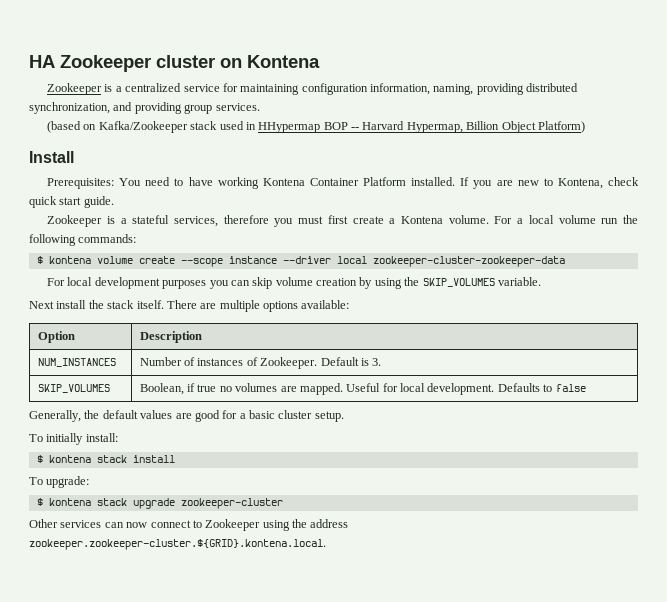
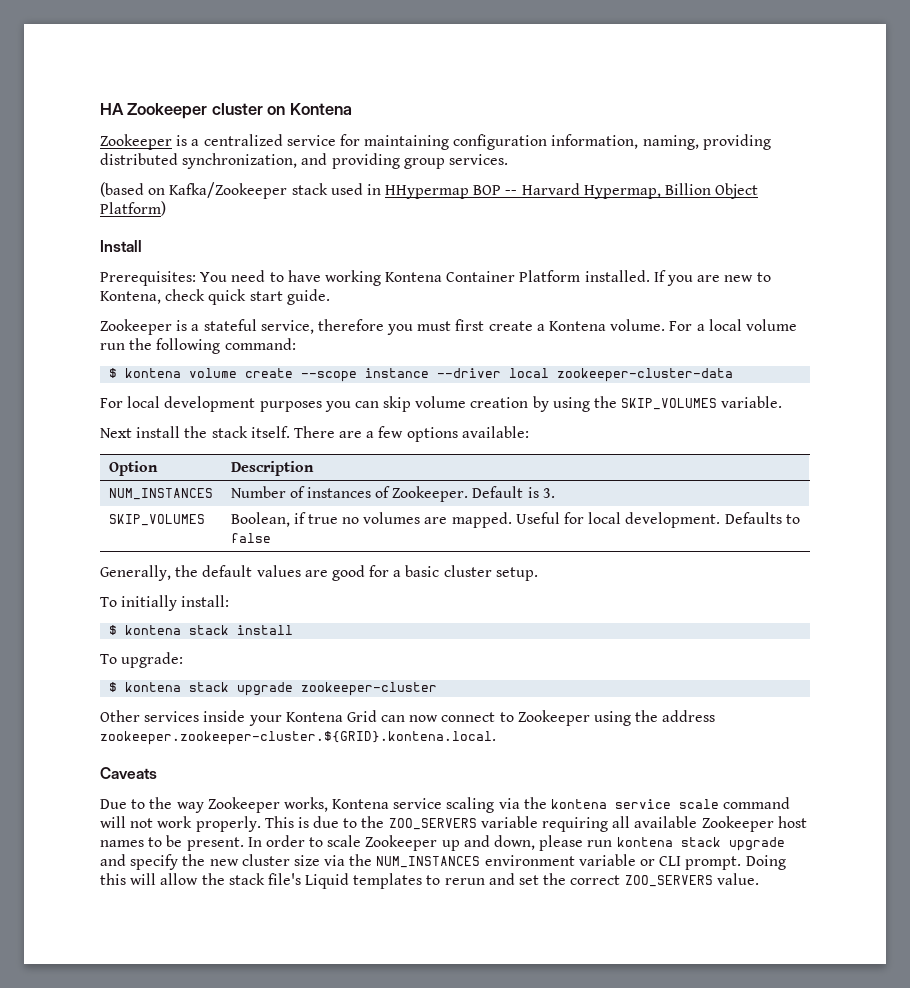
[173,216,218,227] services, -> [260,320,314,334] service,
[78,234,137,243] commands: -> [224,338,296,350] command:
[372,256,565,267] zookeeper-cluster-zookeeper-data -> [557,368,734,382] zookeeper-cluster-data
[219,300,260,312] multiple -> [366,426,404,438] a few
(102, 524) none -> [203,710,377,726] inside your Kontena Grid
(326, 544) none -> [100,767,157,779] [100,797,791,813] [100,816,807,832] [100,835,785,851] [100,854,786,870] [100,873,759,889] // Caveats // Due to the way Zookeeper works, Kontena service scaling via the kontena service scale command will not work properly. This is due to the ZOO_SERVERS variable requiring all available Zookeeper host names to be present. In order to scale Zookeeper up and down, please run kontena stack upgrade and specify the new cluster size via the NUM_INSTANCES environment variable or CLI prompt. Doing this will allow the stack file's Liquid templates to rerun and set the correct ZOO_SERVERS value.

